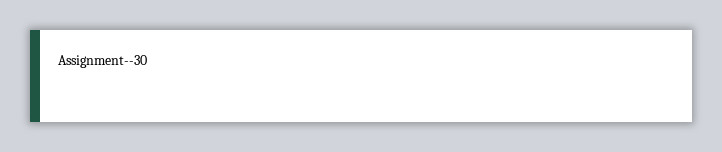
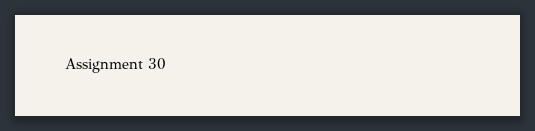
[58,55,147,68] Assignment--30 -> [65,58,166,73] Assignment 30

